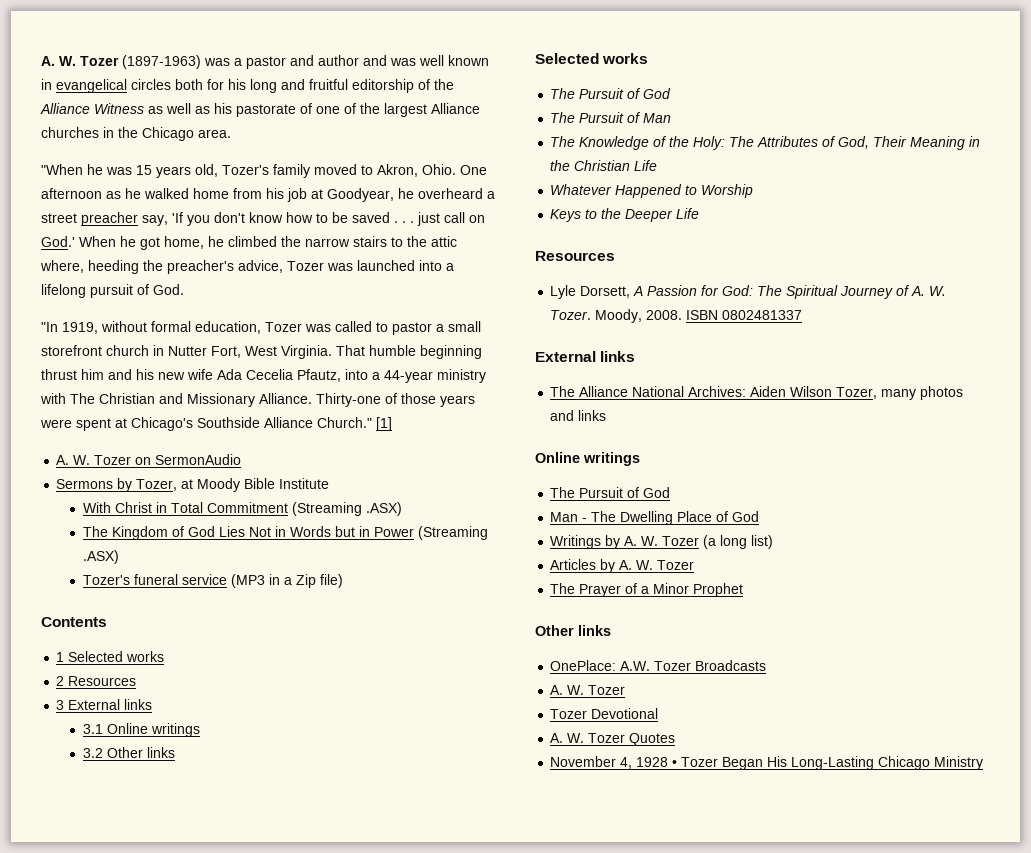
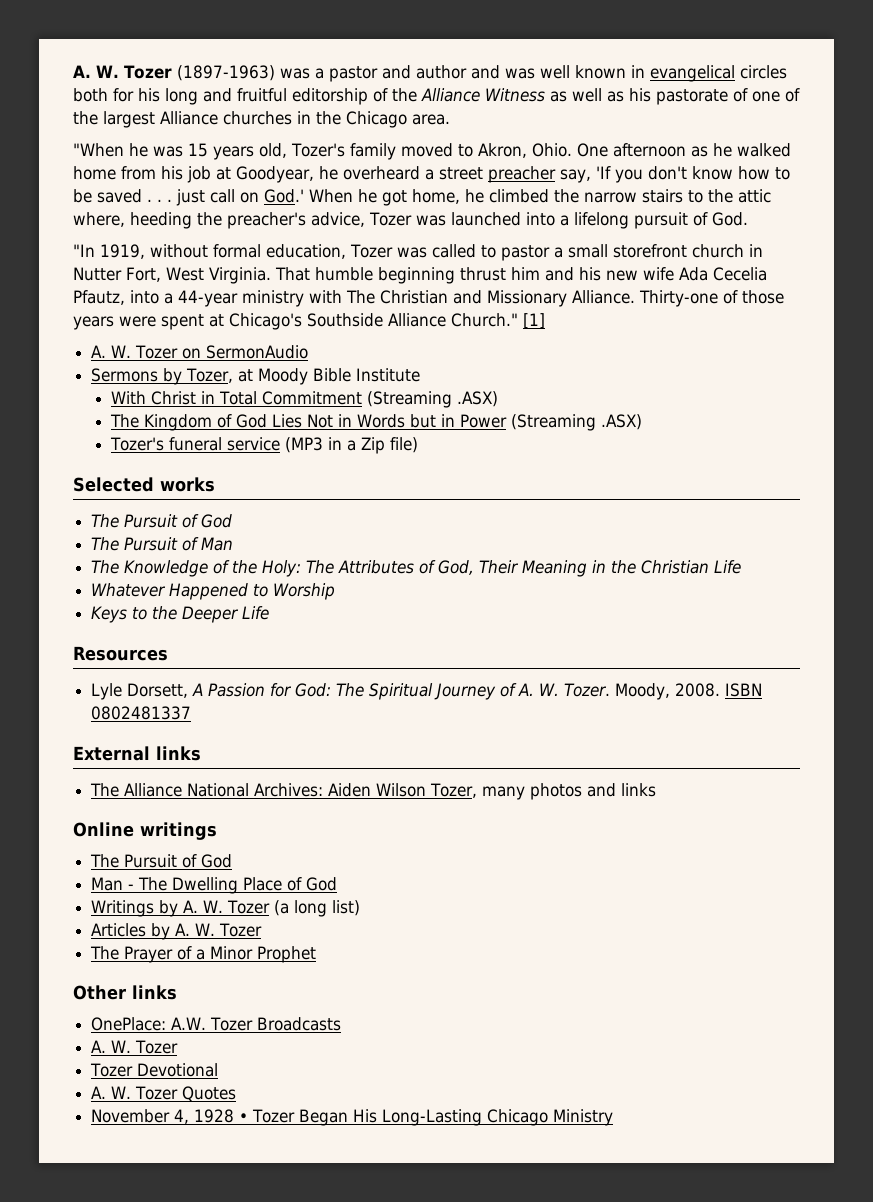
[41,617,107,627] [56,651,165,662] [56,676,137,686] [56,699,153,710] [82,723,200,737] [82,747,175,758] // Contents // 1 Selected works // 2 Resources // 3 External links // 3.1 Online writings // 3.2 Other links -> (418, 445) none

